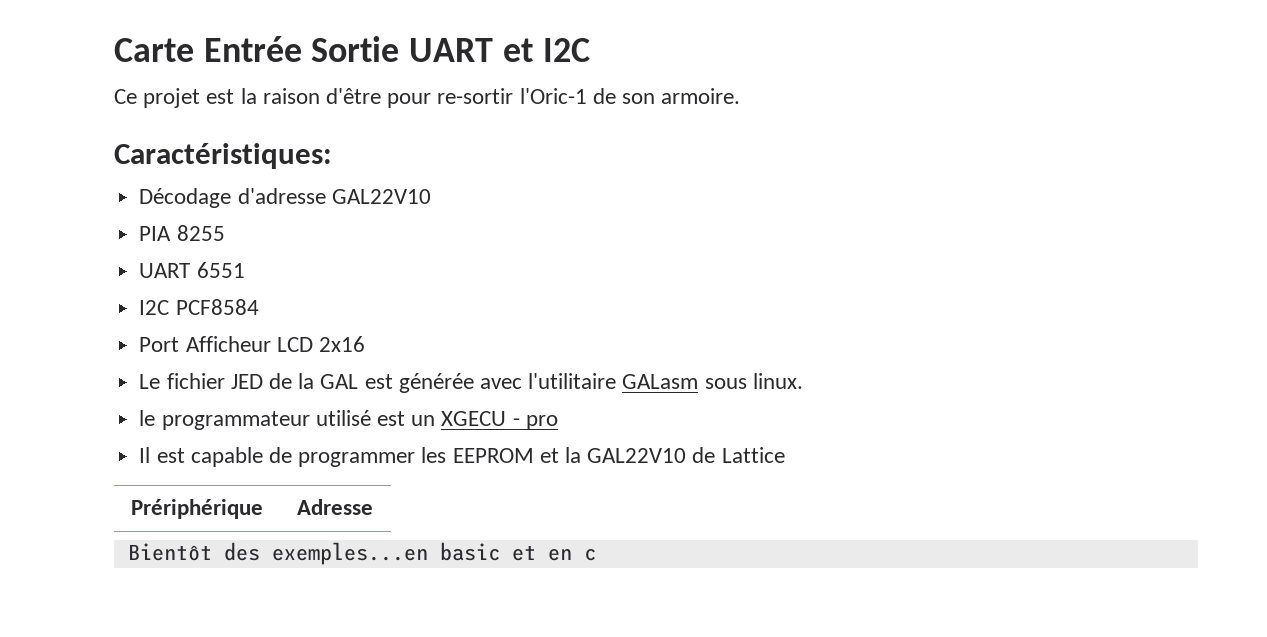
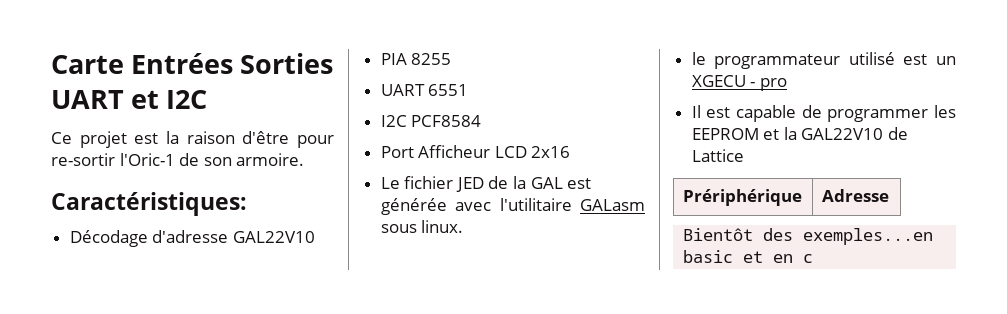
[203,36,400,62] Entrée Sortie -> [131,53,334,74] Entrées Sorties

